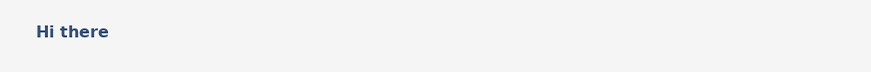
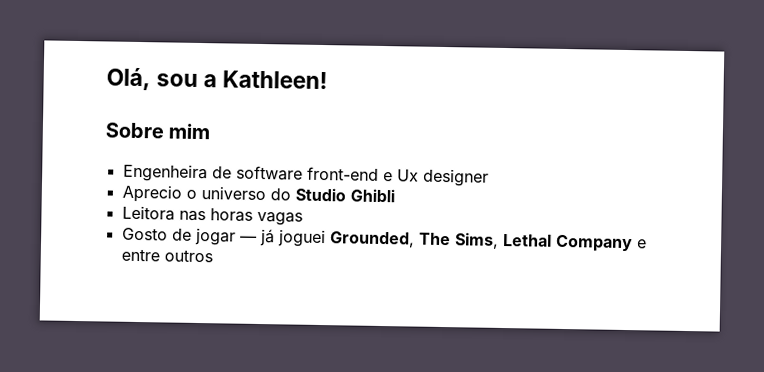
[35,25,110,38] Hi there -> [106,67,329,91] [105,122,211,140] [122,163,489,187] [121,184,395,203] [121,205,303,226] [121,227,647,253] [120,248,213,263] Olá, sou a Kathleen! // Sobre mim // Engenheira de software front-end e Ux designer // Aprecio o universo do Studio Ghibli // Leitora nas horas vagas // Gosto de jogar — já joguei Grounded, The Sims, Lethal Company e entre outros

